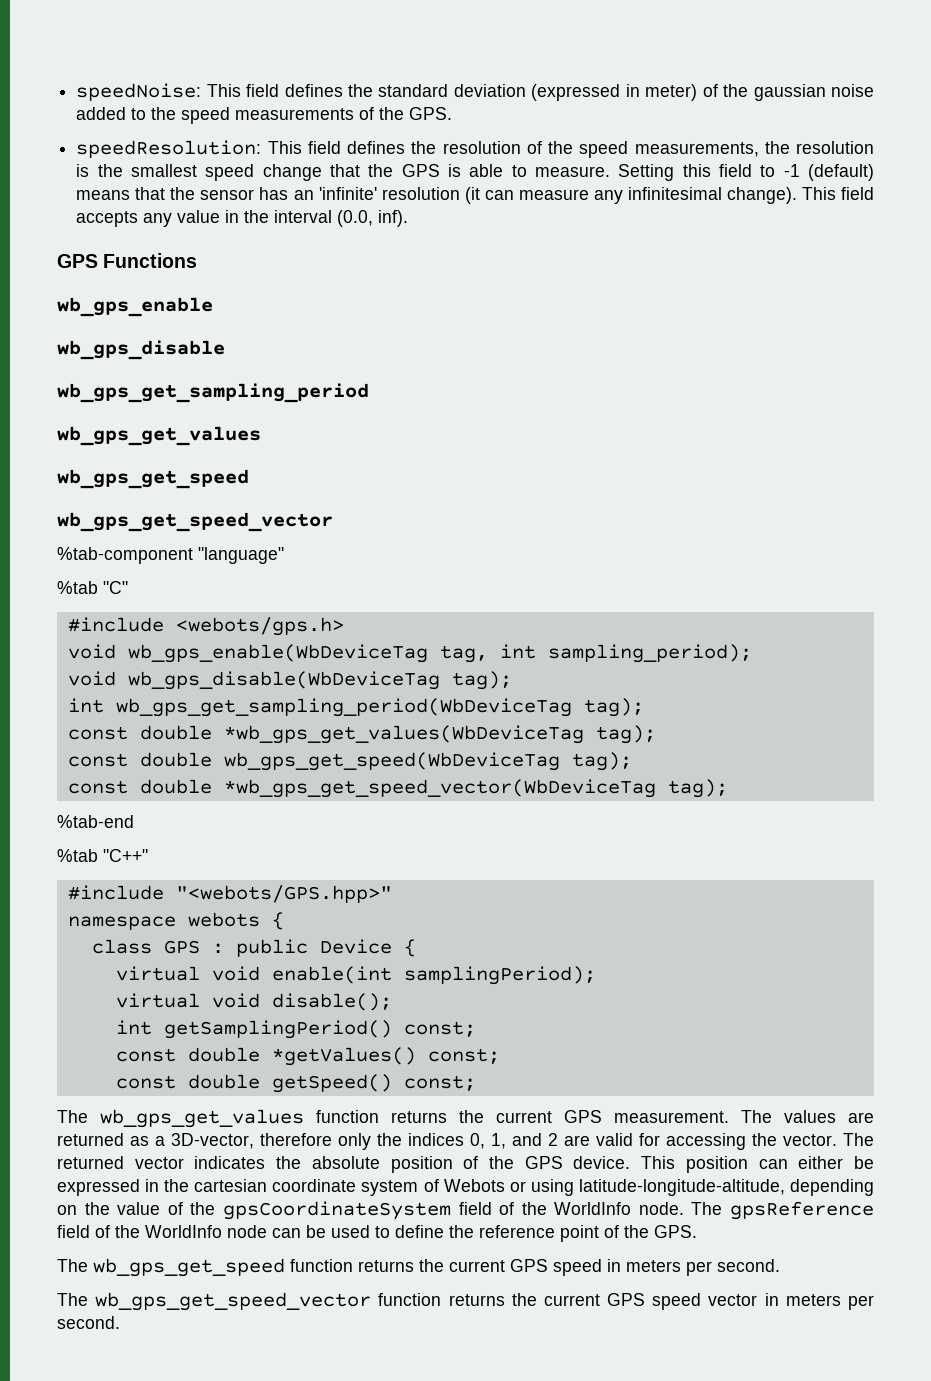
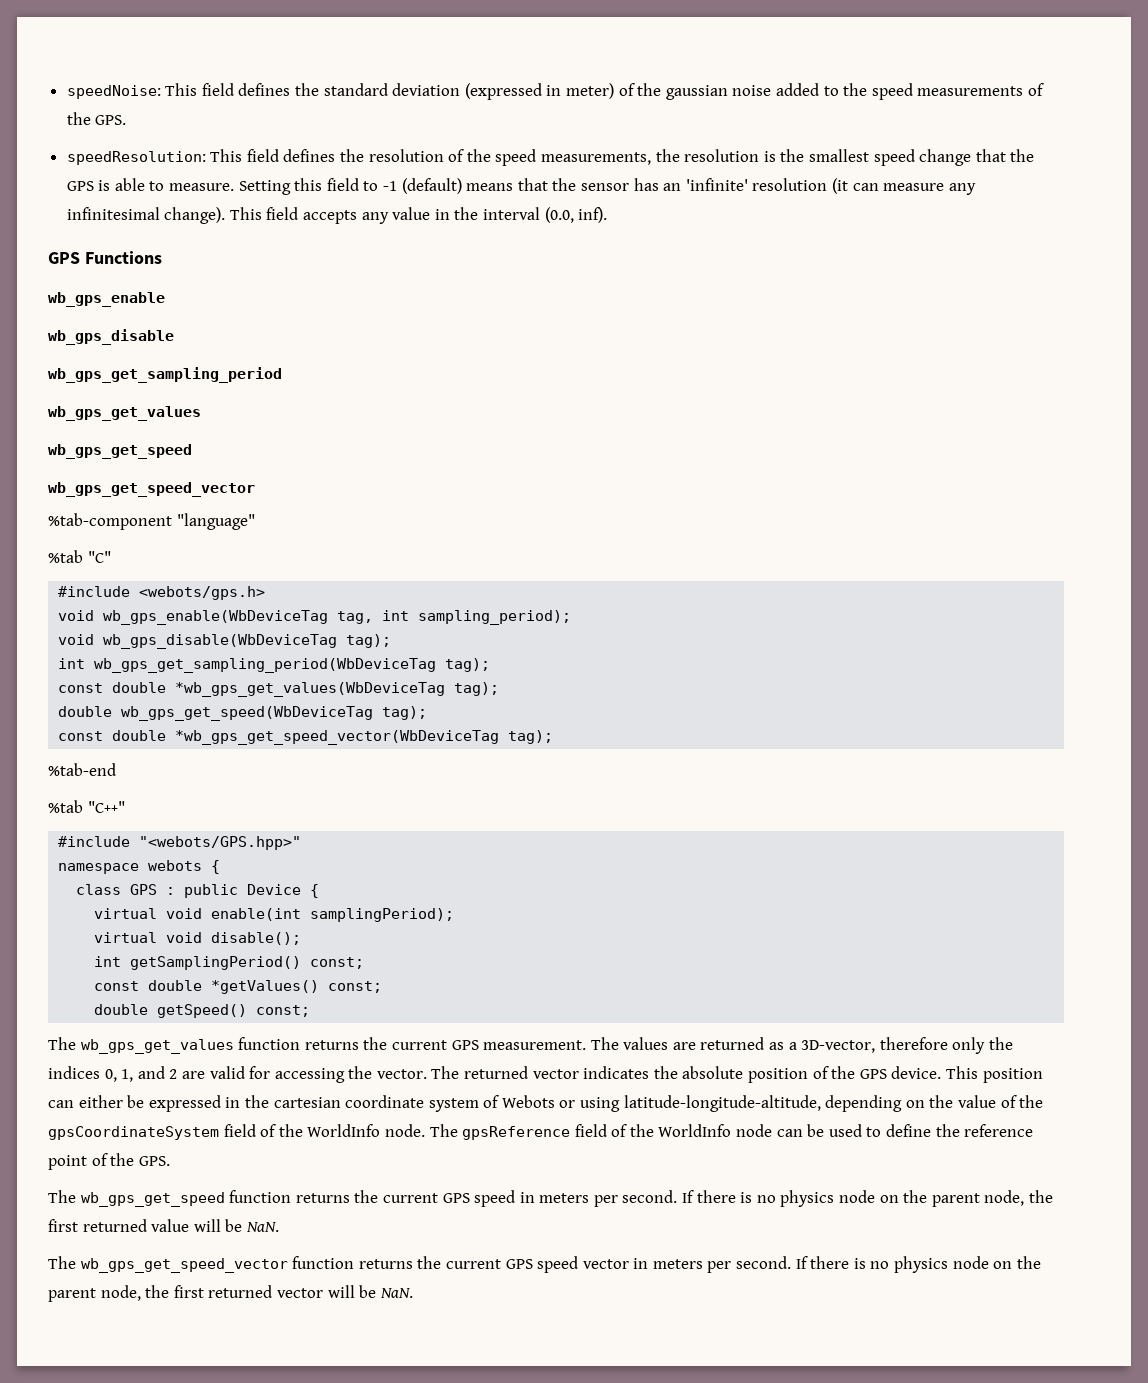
[67,753,128,767] const -> (500, 689) none
[115,1075,176,1089] const -> (383, 987) none
(780, 1265) none -> [682,1190,1053,1207] [48,1219,279,1232] If there is no physics node on the parent node, the first returned value will be NaN.
(120, 1322) none -> [795,1256,1041,1273] [48,1285,413,1302] If there is no physics node on the parent node, the first returned vector will be NaN.

